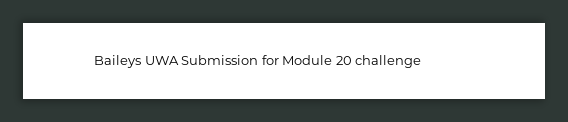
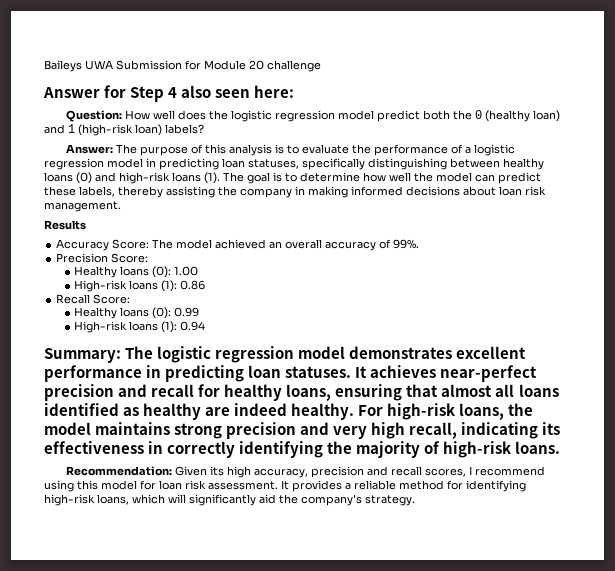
(422, 61) none -> [43,85,295,102] [65,110,560,122] [44,124,204,136] [65,144,515,156] [44,158,544,170] [44,172,541,184] [44,186,546,198] [44,201,121,212] [44,220,86,230] [56,239,420,251] [56,253,149,263] [74,266,199,278] [74,280,206,292] [56,294,131,304] [74,307,200,319] [74,321,206,333] [44,346,527,363] [44,365,538,382] [44,384,559,401] [44,403,534,420] [44,422,561,439] [44,441,561,458] [65,466,545,478] [44,480,526,492] [44,494,415,506] // Answer for Step 4 also seen here: // Question: How well does the logistic regression model predict both the 0 (healthy loan) and 1 (high-risk loan) labels? // Answer: The purpose of this analysis is to evaluate the performance of a logistic regression model in predicting loan statuses, specifically distinguishing between healthy loans (0) and high-risk loans (1). The goal is to determine how well the model can predict these labels, thereby assisting the company in making informed decisions about loan risk management. // Results // Accuracy Score: The model achieved an overall accuracy of 99%. // Precision Score: // Healthy loans (0): 1.00 // High-risk loans (1): 0.86 // Recall Score: // Healthy loans (0): 0.99 // High-risk loans (1): 0.94 // Summary: The logistic regression model demonstrates excellent performance in predicting loan statuses. It achieves near-perfect precision and recall for healthy loans, ensuring that almost all loans identified as healthy are indeed healthy. For high-risk loans, the model maintains strong precision and very high recall, indicating its effectiveness in correctly identifying the majority of high-risk loans. // Recommendation: Given its high accuracy, precision and recall scores, I recommend using this model for loan risk assessment. It provides a reliable method for identifying high-risk loans, which will significantly aid the company's strategy.

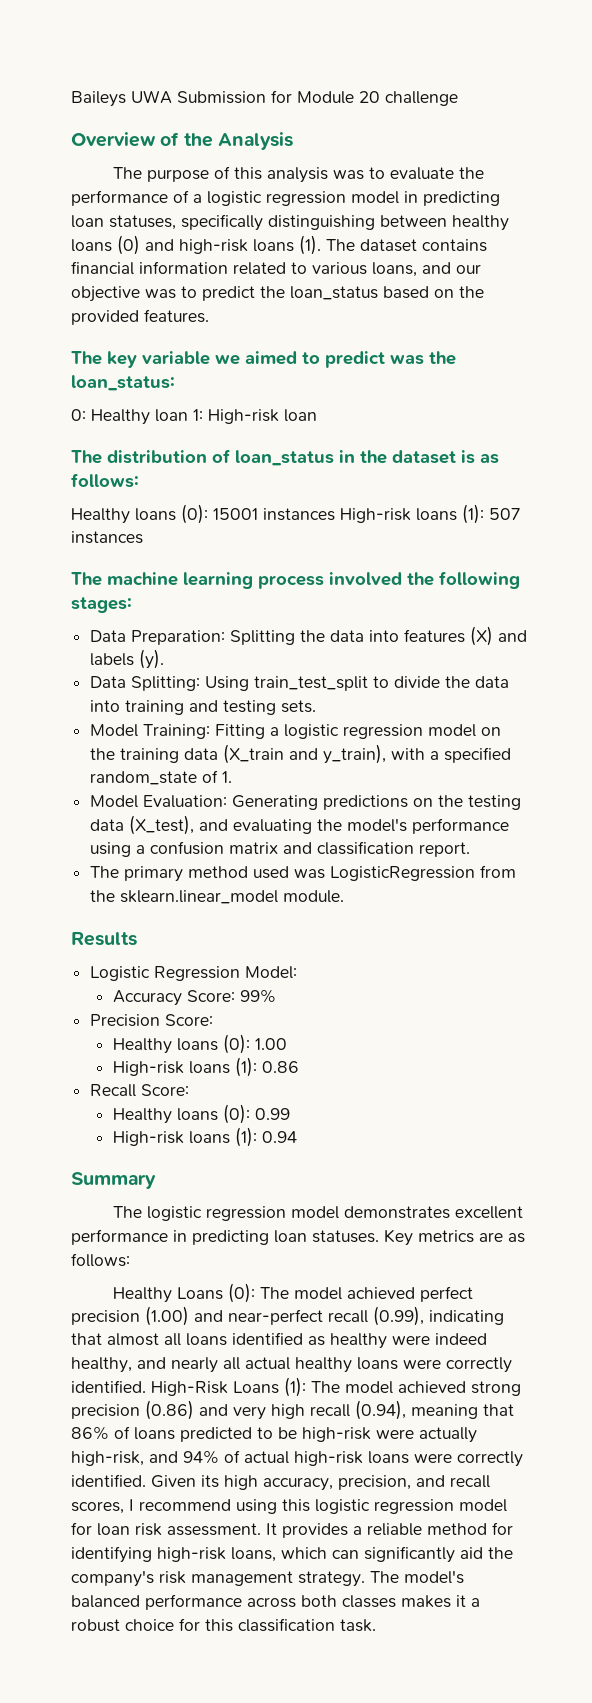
[43,85,295,102] [65,110,560,122] [44,124,204,136] [65,144,113,154] Answer for Step 4 also seen here: // Question: How well does the logistic regression model predict both the 0 (healthy loan) and 1 (high-risk loan) labels? // Answer: -> [71,132,293,150] Overview of the Analysis //
[274,144,284,154] is -> [333,170,365,180] was
[247,172,541,184] [44,186,546,198] [44,201,121,212] [44,220,86,230] [56,239,420,251] goal is to determine how well the model can predict these labels, thereby assisting the company in making informed decisions about loan risk management. // Results // Accuracy Score: The model achieved an overall accuracy of 99%. -> [360,239,487,252] [71,261,481,277] [71,286,484,302] [71,309,209,325] [71,351,456,368] [71,375,175,391] [71,409,317,425] [71,449,499,466] [71,473,139,488] [71,504,520,524] [71,531,143,544] [71,571,520,589] [71,597,132,613] [90,626,528,646] [90,649,165,669] [90,676,510,691] [90,700,317,715] [90,724,502,739] [90,744,512,764] [90,770,233,785] [90,795,522,810] [90,815,510,835] [90,841,471,857] [90,865,517,882] [90,890,345,904] [71,932,137,946] [90,966,298,981] [112,989,276,1006] dataset contains financial information related to various loans, and our objective was to predict the loan_status based on the provided features. // The key variable we aimed to predict was the loan_status: // 0: Healthy loan 1: High-risk loan // The distribution of loan_status in the dataset is as follows: // Healthy loans (0): 15001 instances High-risk loans (1): 507 instances // The machine learning process involved the following stages: // Data Preparation: Splitting the data into features (X) and labels (y). // Data Splitting: Using train_test_split to divide the data into training and testing sets. // Model Training: Fitting a logistic regression model on the training data (X_train and y_train), with a specified random_state of 1. // Model Evaluation: Generating predictions on the testing data (X_test), and evaluating the model's performance using a confusion matrix and classification report. // The primary method used was LogisticRegression from the sklearn.linear_model module. // Results // Logistic Regression Model: // Accuracy Score: 99%
[44,348,121,363] Summary: -> [71,1172,156,1189] Summary //
[355,365,538,382] [44,384,403,401] It achieves near-perfect precision and recall for healthy loans, ensuring -> [384,1229,525,1246] [71,1253,130,1267] [113,1283,474,1303] [71,1306,504,1326] Key metrics are as follows: // Healthy Loans (0): The model achieved perfect precision (1.00) and near-perfect recall (0.99), indicating
[205,403,534,420] [44,422,171,435] are indeed healthy. For high-risk loans, the model maintains -> [392,1333,487,1345] [71,1357,512,1373] [71,1377,466,1397] were indeed healthy, and nearly all actual healthy loans were correctly identified. High-Risk Loans (1): The model achieved
(297, 430) none -> [145,1400,194,1420] (0.86)
[409,422,561,439] [44,441,561,458] [65,466,172,476] recall, indicating its effectiveness in correctly identifying the majority of high-risk loans. // Recommendation: -> [310,1400,514,1420] [71,1426,477,1443] [71,1450,523,1467] [71,1474,146,1487] recall (0.94), meaning that 86% of loans predicted to be high-risk were actually high-risk, and 94% of actual high-risk loans were correctly identified.
[310,466,364,478] precision -> [338,1475,411,1490] precision,
(98, 485) none -> [315,1499,454,1514] logistic regression
[168,494,186,503] will -> [332,1550,359,1559] can
[365,495,415,506] strategy. -> [159,1570,464,1587] [71,1594,480,1610] [71,1618,376,1632] risk management strategy. The model's balanced performance across both classes makes it a robust choice for this classification task.

